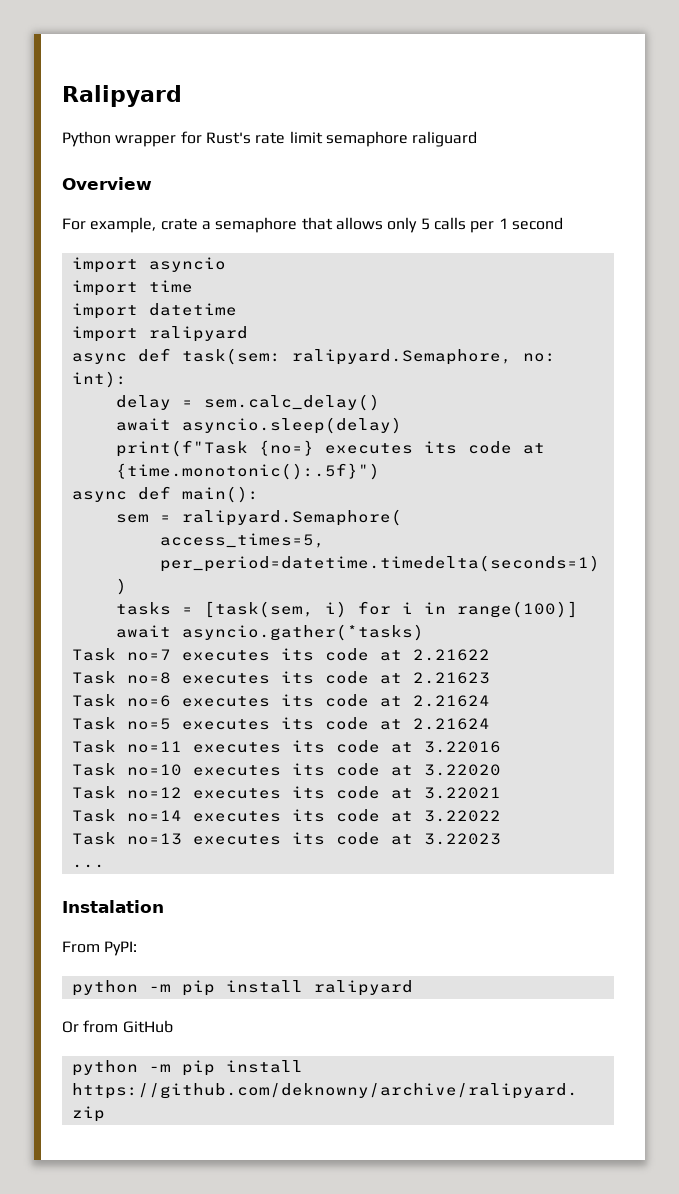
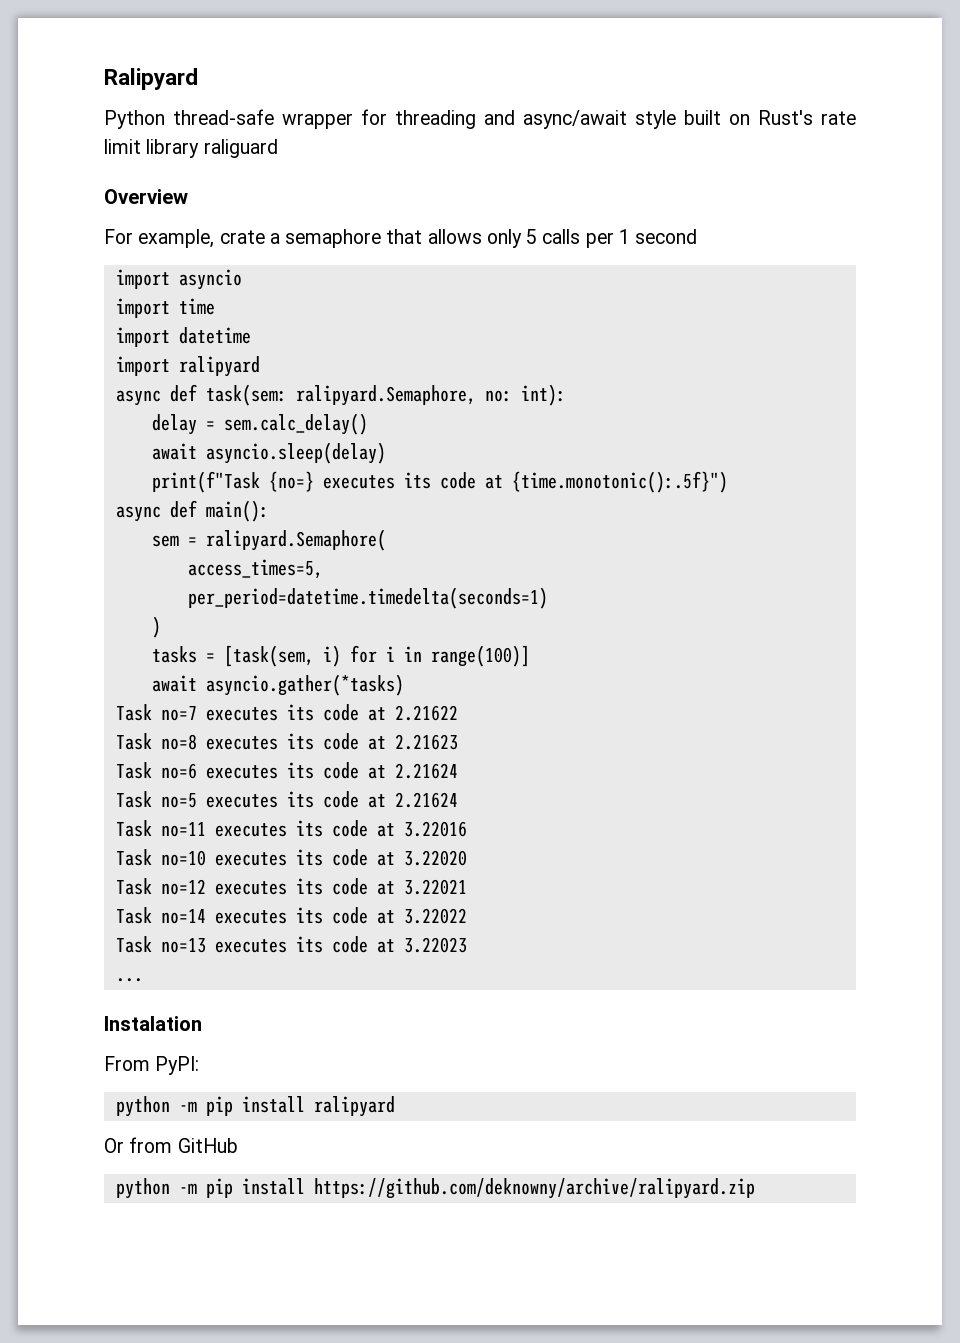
(111, 139) none -> [173,109,274,125] thread-safe
(202, 137) none -> [395,110,750,129] threading and async/await style built on
[325,131,408,147] semaphore -> [146,139,200,158] library

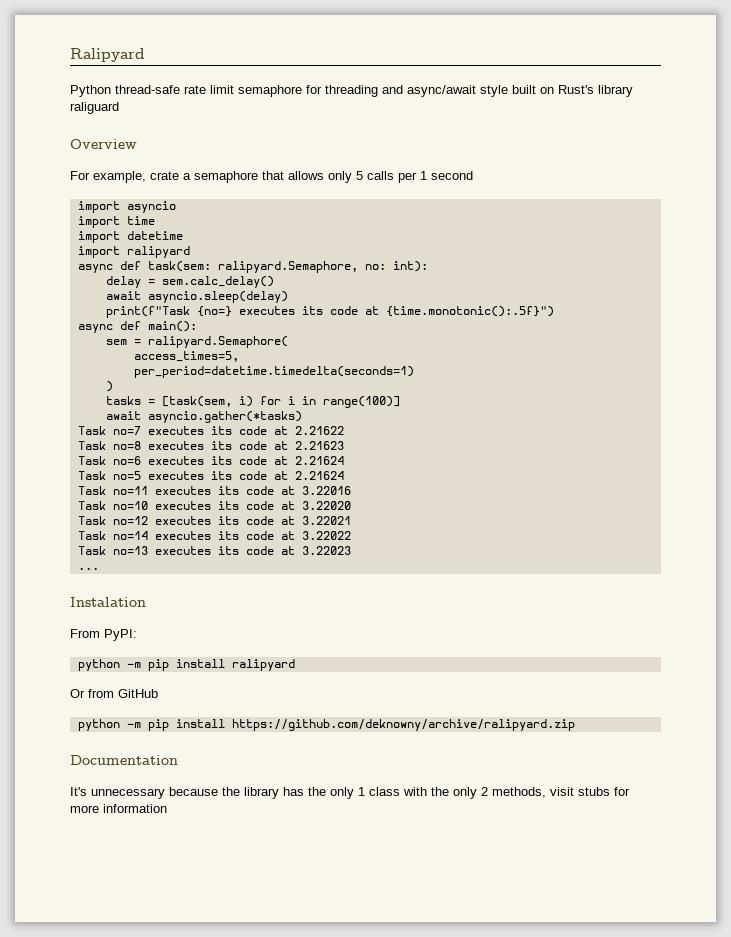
[282,113,353,129] wrapper -> [184,85,302,97] rate limit semaphore
[821,111,856,125] [104,139,141,154] rate limit -> (594, 89) none
(755, 1188) none -> [70,755,178,765] [70,787,630,799] [70,804,167,813] // Documentation // It's unnecessary because the library has the only 1 class with the only 2 methods, visit stubs for more information

